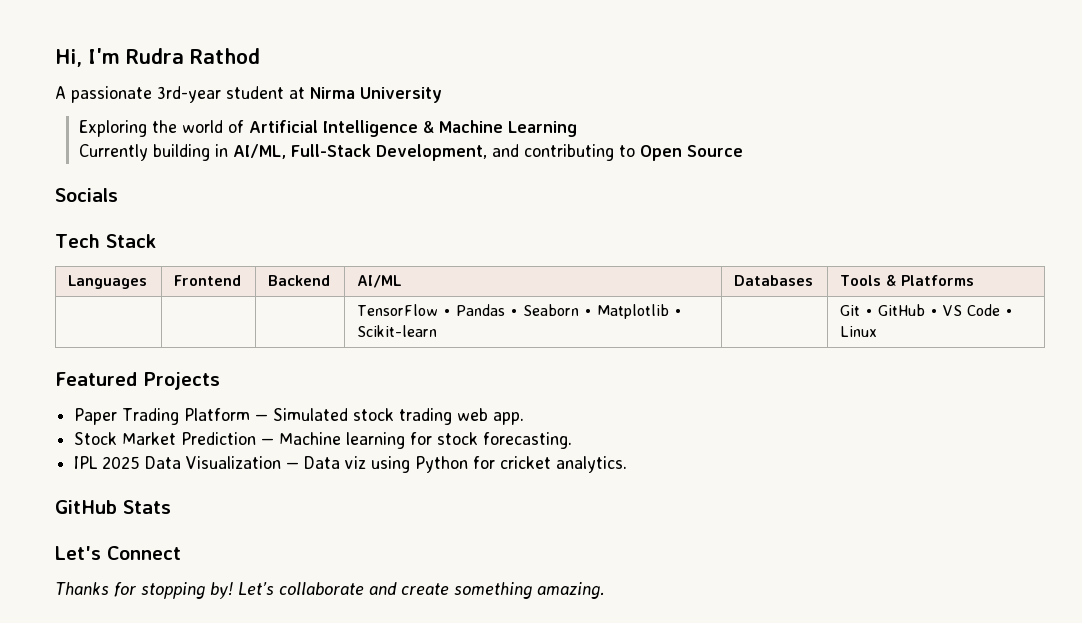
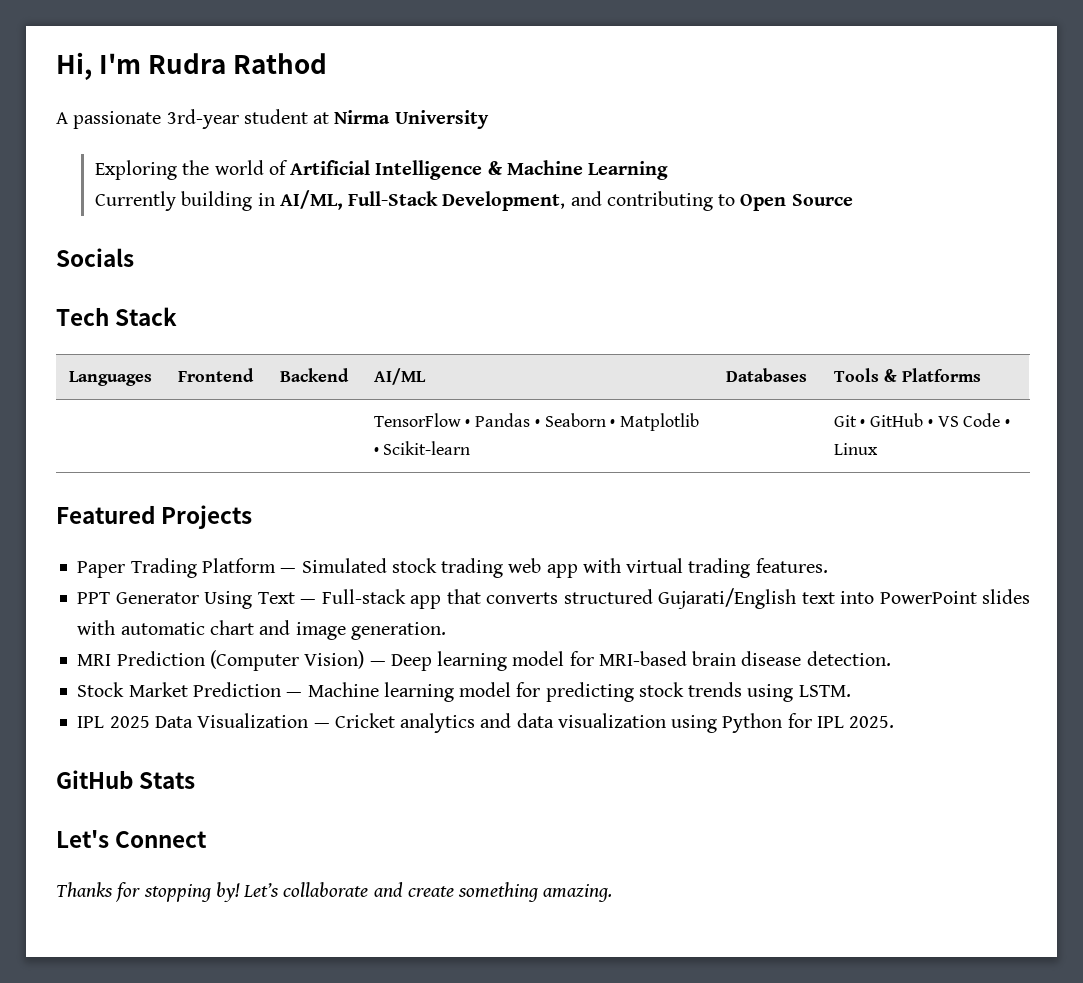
[493,412,525,425] app. -> [546,558,828,578] [77,588,1030,609] [77,620,446,640] [77,650,891,671] app with virtual trading features. // PPT Generator Using Text — Full-stack app that converts structured Gujarati/English text into PowerPoint slides with automatic chart and image generation. // MRI Prediction (Computer Vision) — Deep learning model for MRI-based brain disease detection.
[410,432,573,449] for stock forecasting. -> [459,682,851,702] model for predicting stock trends using LSTM.
[304,456,367,469] Data viz -> [334,713,666,733] Cricket analytics and data visualization
[500,456,628,473] cricket analytics. -> [816,716,895,728] IPL 2025.

